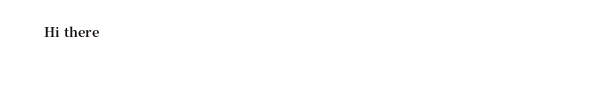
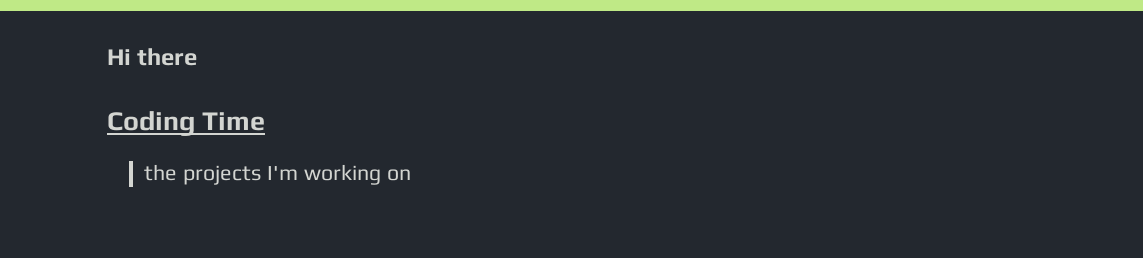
(99, 31) none -> [107,111,266,136] [144,164,411,185] // Coding Time // the projects I'm working on

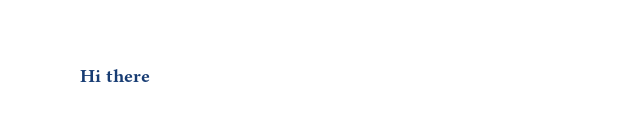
[107,111,266,136] [144,164,411,185] // Coding Time // the projects I'm working on -> (150, 75) none

